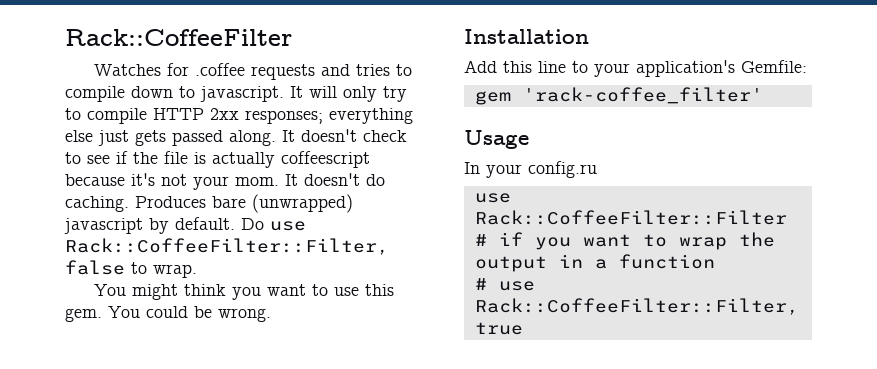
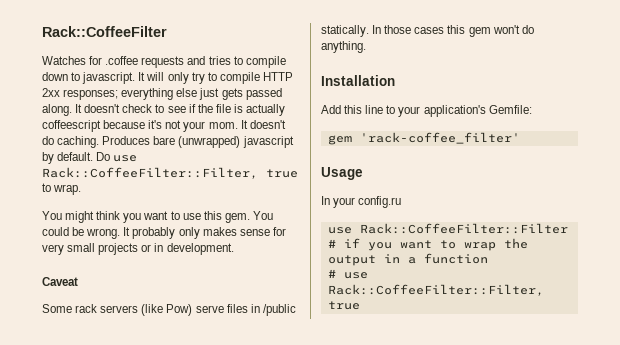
[65,260,125,275] false -> [266,169,298,178] true
(271, 315) none -> [123,227,286,239] [42,243,234,255] [42,277,78,286] [42,304,296,316] [321,25,534,37] [321,41,366,53] It probably only makes sense for very small projects or in development. // Caveat // Some rack servers (like Pow) serve files in /public statically. In those cases this gem won't do anything.

